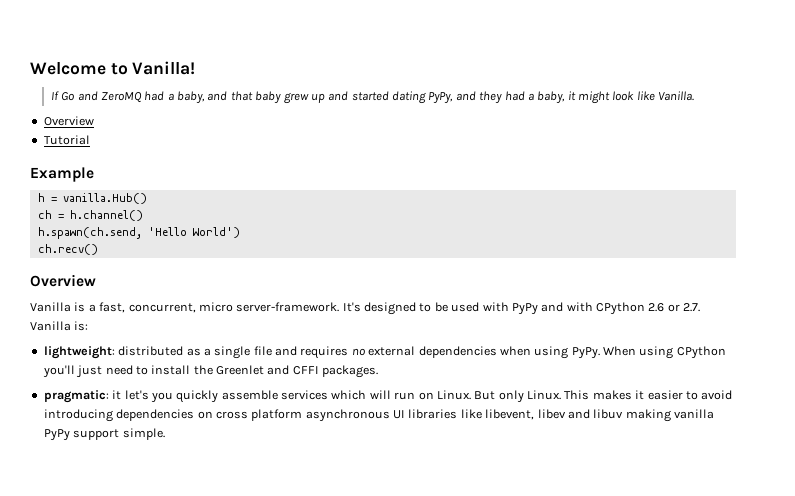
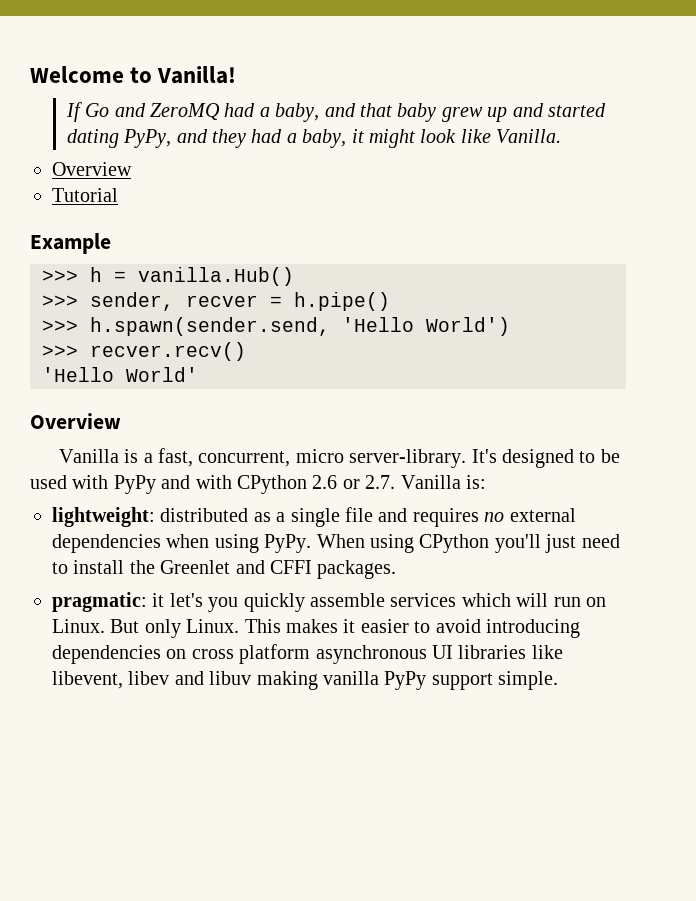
(94, 174) none -> [42,270,78,282] >>>
[37,210,143,221] [37,227,240,239] [37,244,98,255] ch = h.channel() // h.spawn(ch.send, 'Hello World') // ch.recv() -> [42,292,390,311] [42,317,510,336] [42,342,246,361] [42,367,198,382] >>> sender, recver = h.pipe() // >>> h.spawn(sender.send, 'Hello World') // >>> recver.recv() // 'Hello World'
[236,302,340,312] server-framework. -> [349,449,467,468] server-library.

